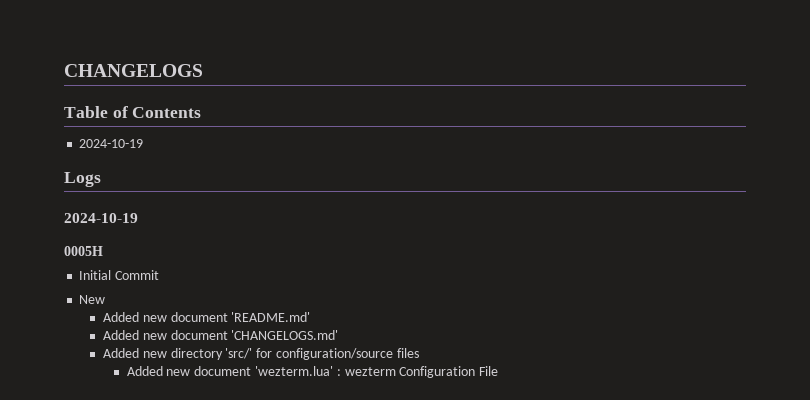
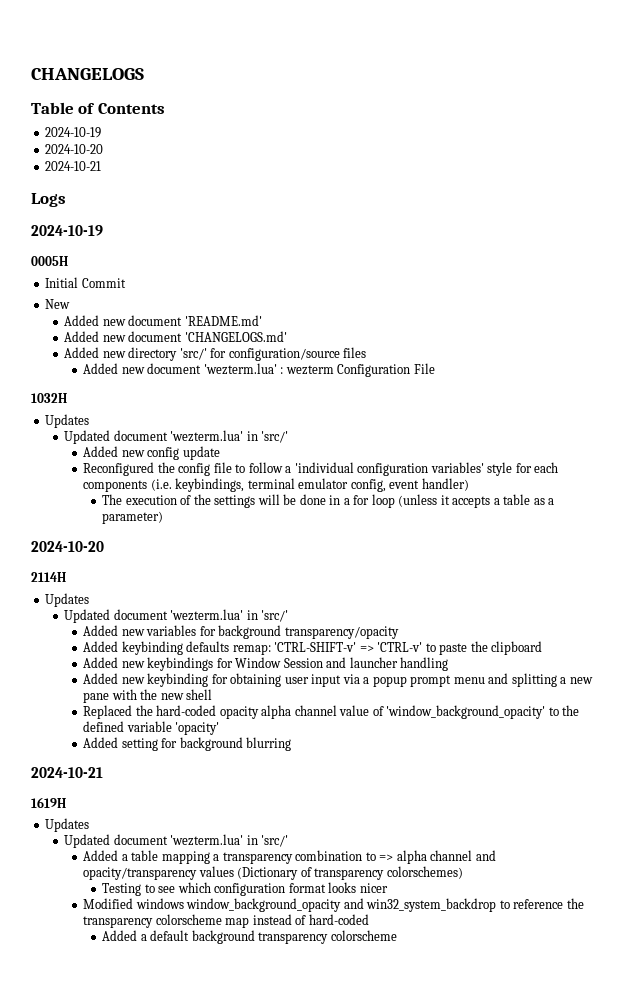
(144, 143) none -> [45,144,104,154] [45,161,102,171] // 2024-10-20 // 2024-10-21
(499, 371) none -> [31,393,67,403] [45,414,90,428] [64,430,289,444] [83,446,220,460] [83,462,559,476] [83,478,469,492] [102,494,555,508] [102,511,164,524] [31,541,104,552] [31,572,66,582] [45,593,90,607] [64,609,289,623] [83,625,399,639] [83,641,543,655] [83,657,449,671] [83,673,593,687] [83,689,213,703] [83,705,580,719] [83,721,220,735] [83,737,292,751] [31,767,103,778] [31,797,66,808] [45,818,90,832] [64,834,289,848] [83,850,496,864] [83,866,463,880] [102,882,388,896] [83,898,584,912] [83,914,369,928] [102,930,397,944] // 1032H // Updates // Updated document 'wezterm.lua' in 'src/' // Added new config update // Reconfigured the config file to follow a 'individual configuration variables' style for each components (i.e. keybindings, terminal emulator config, event handler) // The execution of the settings will be done in a for loop (unless it accepts a table as a parameter) // 2024-10-20 // 2114H // Updates // Updated document 'wezterm.lua' in 'src/' // Added new variables for background transparency/opacity // Added keybinding defaults remap: 'CTRL-SHIFT-v' => 'CTRL-v' to paste the clipboard // Added new keybindings for Window Session and launcher handling // Added new keybinding for obtaining user input via a popup prompt menu and splitting a new pane with the new shell // Replaced the hard-coded opacity alpha channel value of 'window_background_opacity' to the defined variable 'opacity' // Added setting for background blurring // 2024-10-21 // 1619H // Updates // Updated document 'wezterm.lua' in 'src/' // Added a table mapping a transparency combination to => alpha channel and opacity/transparency values (Dictionary of transparency colorschemes) // Testing to see which configuration format looks nicer // Modified windows window_background_opacity and win32_system_backdrop to reference the transparency colorscheme map instead of hard-coded // Added a default background transparency colorscheme

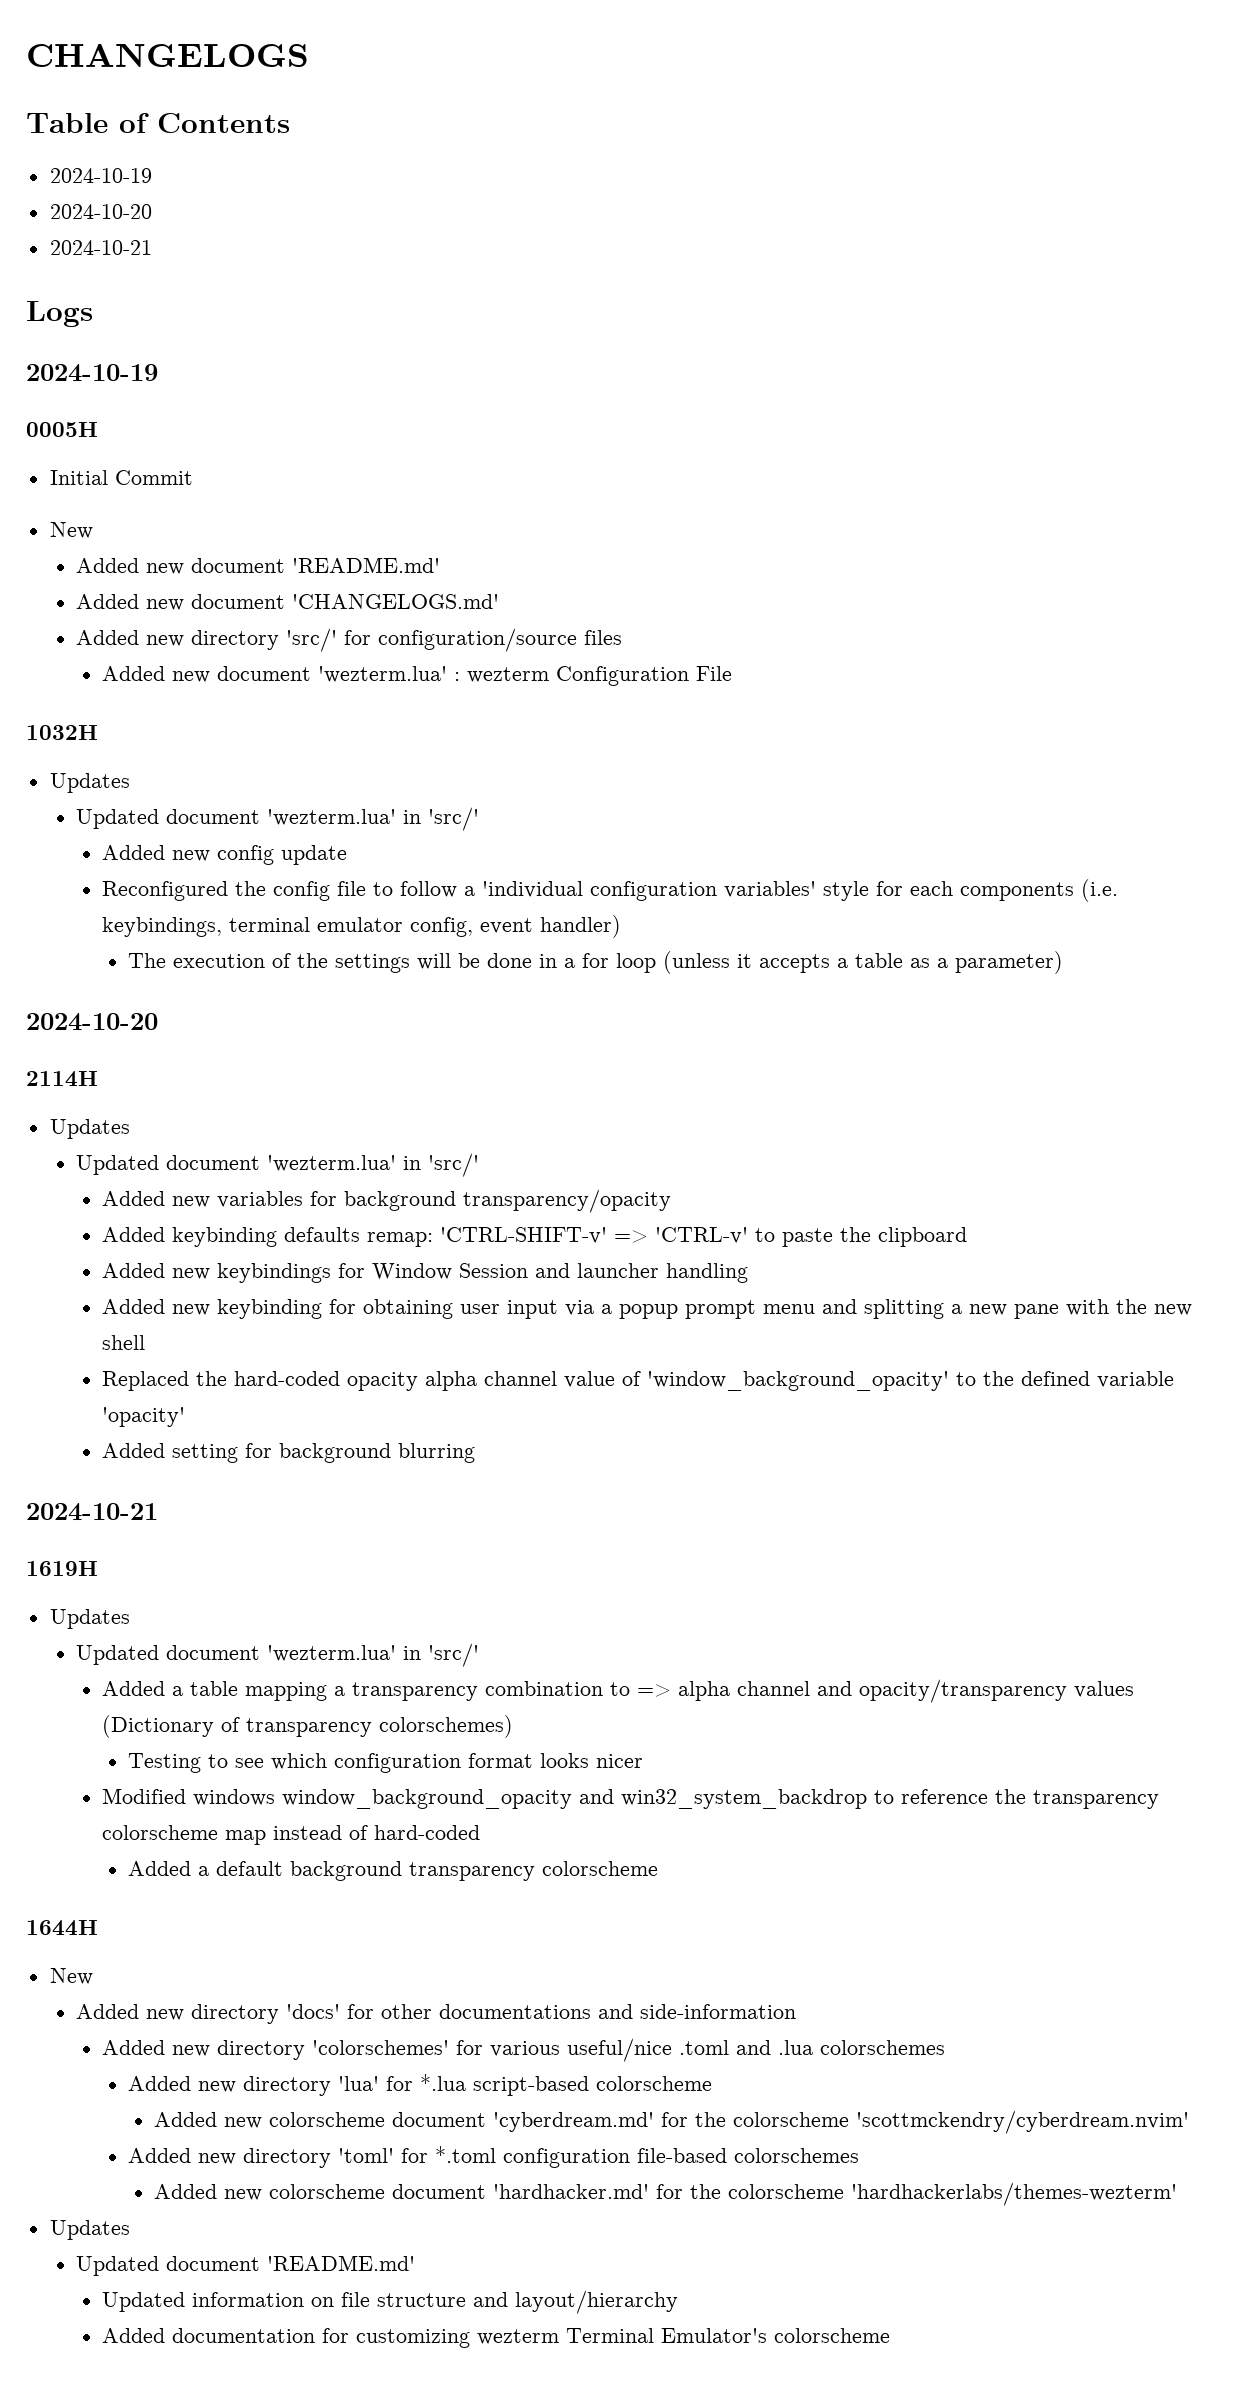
(397, 935) none -> [26,1920,98,1936] [49,1968,93,1985] [75,2004,796,2024] [102,2038,946,2062] [128,2074,713,2096] [154,2110,1190,2134] [128,2146,860,2168] [154,2182,1178,2206] [49,2220,130,2240] [75,2255,415,2276] [102,2290,679,2314] [102,2328,891,2348] // 1644H // New // Added new directory 'docs' for other documentations and side-information // Added new directory 'colorschemes' for various useful/nice .toml and .lua colorschemes // Added new directory 'lua' for *.lua script-based colorscheme // Added new colorscheme document 'cyberdream.md' for the colorscheme 'scottmckendry/cyberdream.nvim' // Added new directory 'toml' for *.toml configuration file-based colorschemes // Added new colorscheme document 'hardhacker.md' for the colorscheme 'hardhackerlabs/themes-wezterm' // Updates // Updated document 'README.md' // Updated information on file structure and layout/hierarchy // Added documentation for customizing wezterm Terminal Emulator's colorscheme

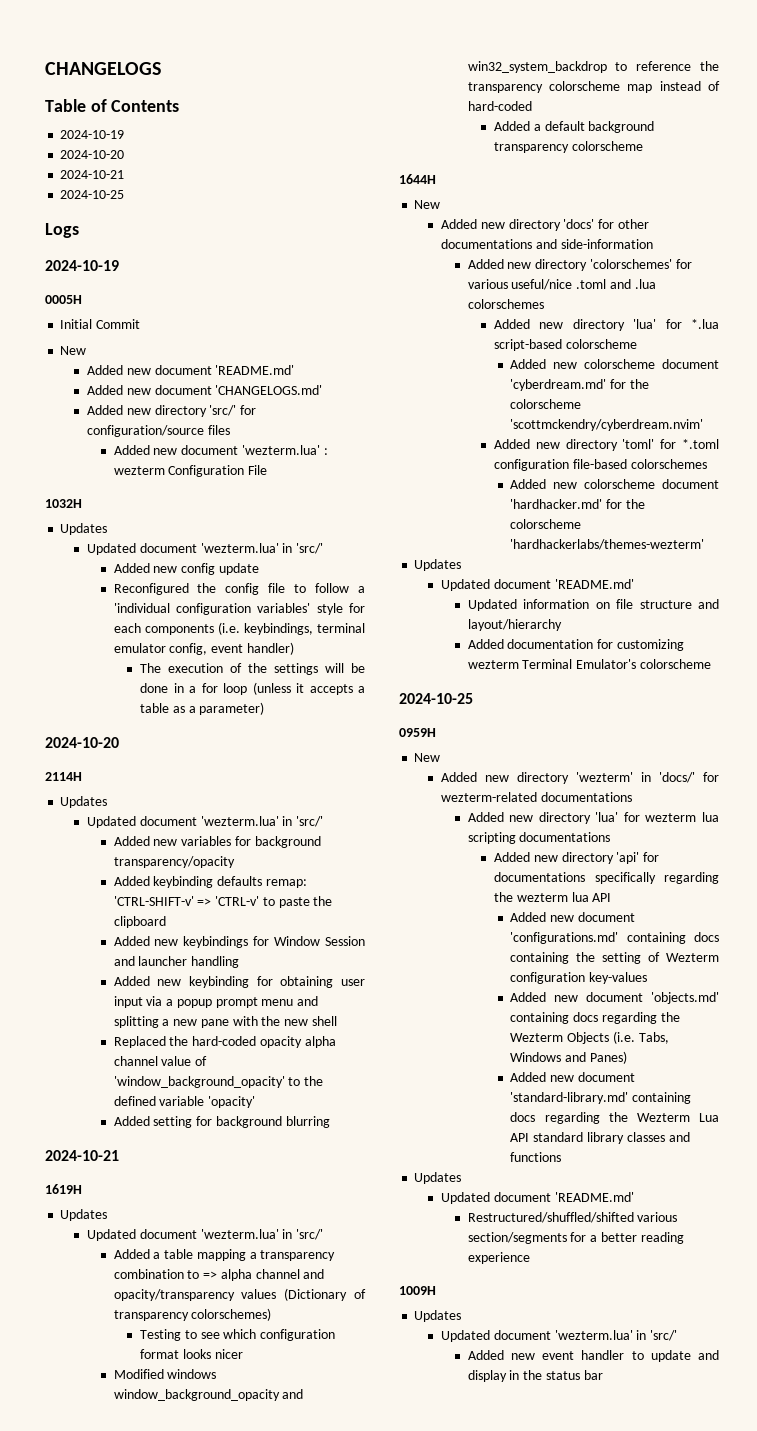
(152, 247) none -> [60,190,125,199] // 2024-10-25
(891, 2335) none -> [399,693,473,704] [399,728,436,737] [414,753,441,762] [440,772,719,784] [440,792,632,802] [467,812,719,824] [467,832,611,844] [494,852,660,864] [494,872,719,884] [494,892,612,902] [510,912,635,922] [510,932,719,944] [510,952,719,964] [510,972,648,984] [510,992,719,1004] [510,1012,680,1024] [510,1031,669,1044] [510,1051,627,1064] [510,1072,635,1082] [510,1092,692,1104] [510,1112,719,1124] [510,1132,690,1144] [510,1152,562,1162] [414,1172,462,1184] [440,1192,634,1204] [467,1212,678,1223] [467,1232,684,1244] [467,1252,530,1264] [399,1286,436,1295] [414,1310,462,1322] [440,1330,678,1342] [467,1350,719,1362] [467,1370,603,1382] // 2024-10-25 // 0959H // New // Added new directory 'wezterm' in 'docs/' for wezterm-related documentations // Added new directory 'lua' for wezterm lua scripting documentations // Added new directory 'api' for documentations specifically regarding the wezterm lua API // Added new document 'configurations.md' containing docs containing the setting of Wezterm configuration key-values // Added new document 'objects.md' containing docs regarding the Wezterm Objects (i.e. Tabs, Windows and Panes) // Added new document 'standard-library.md' containing docs regarding the Wezterm Lua API standard library classes and functions // Updates // Updated document 'README.md' // Restructured/shuffled/shifted various section/segments for a better reading experience // 1009H // Updates // Updated document 'wezterm.lua' in 'src/' // Added new event handler to update and display in the status bar

